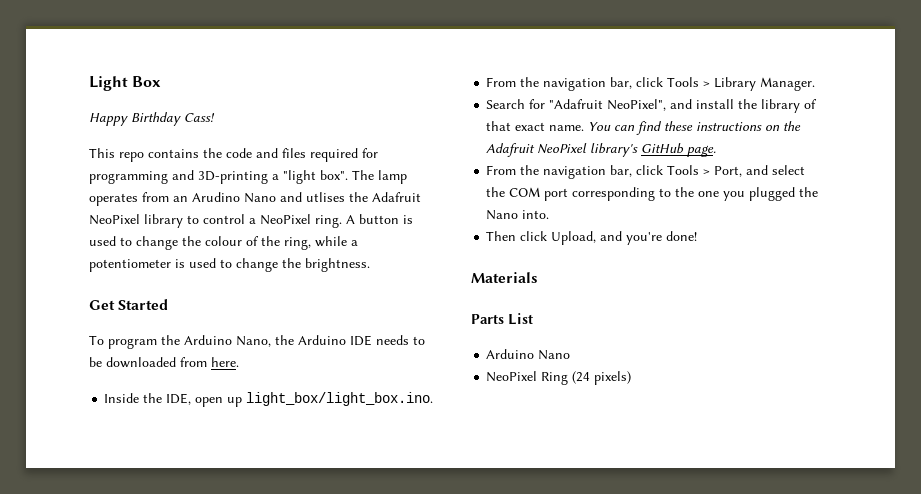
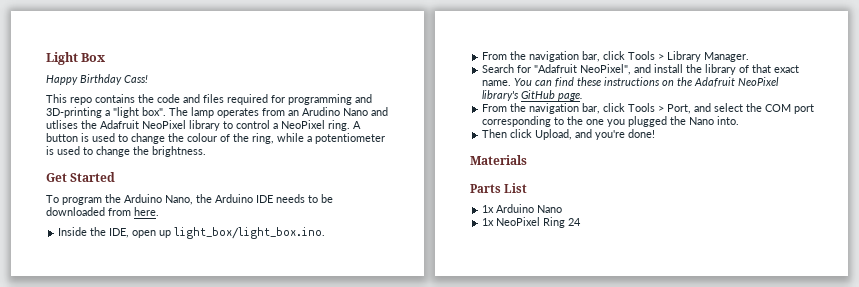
(533, 319) none -> [482,205,495,213] 1x
(571, 355) none -> [482,218,495,226] 1x
[572,371,632,385] (24 pixels) -> [568,218,582,226] 24

